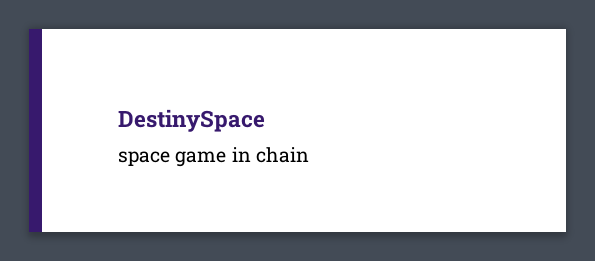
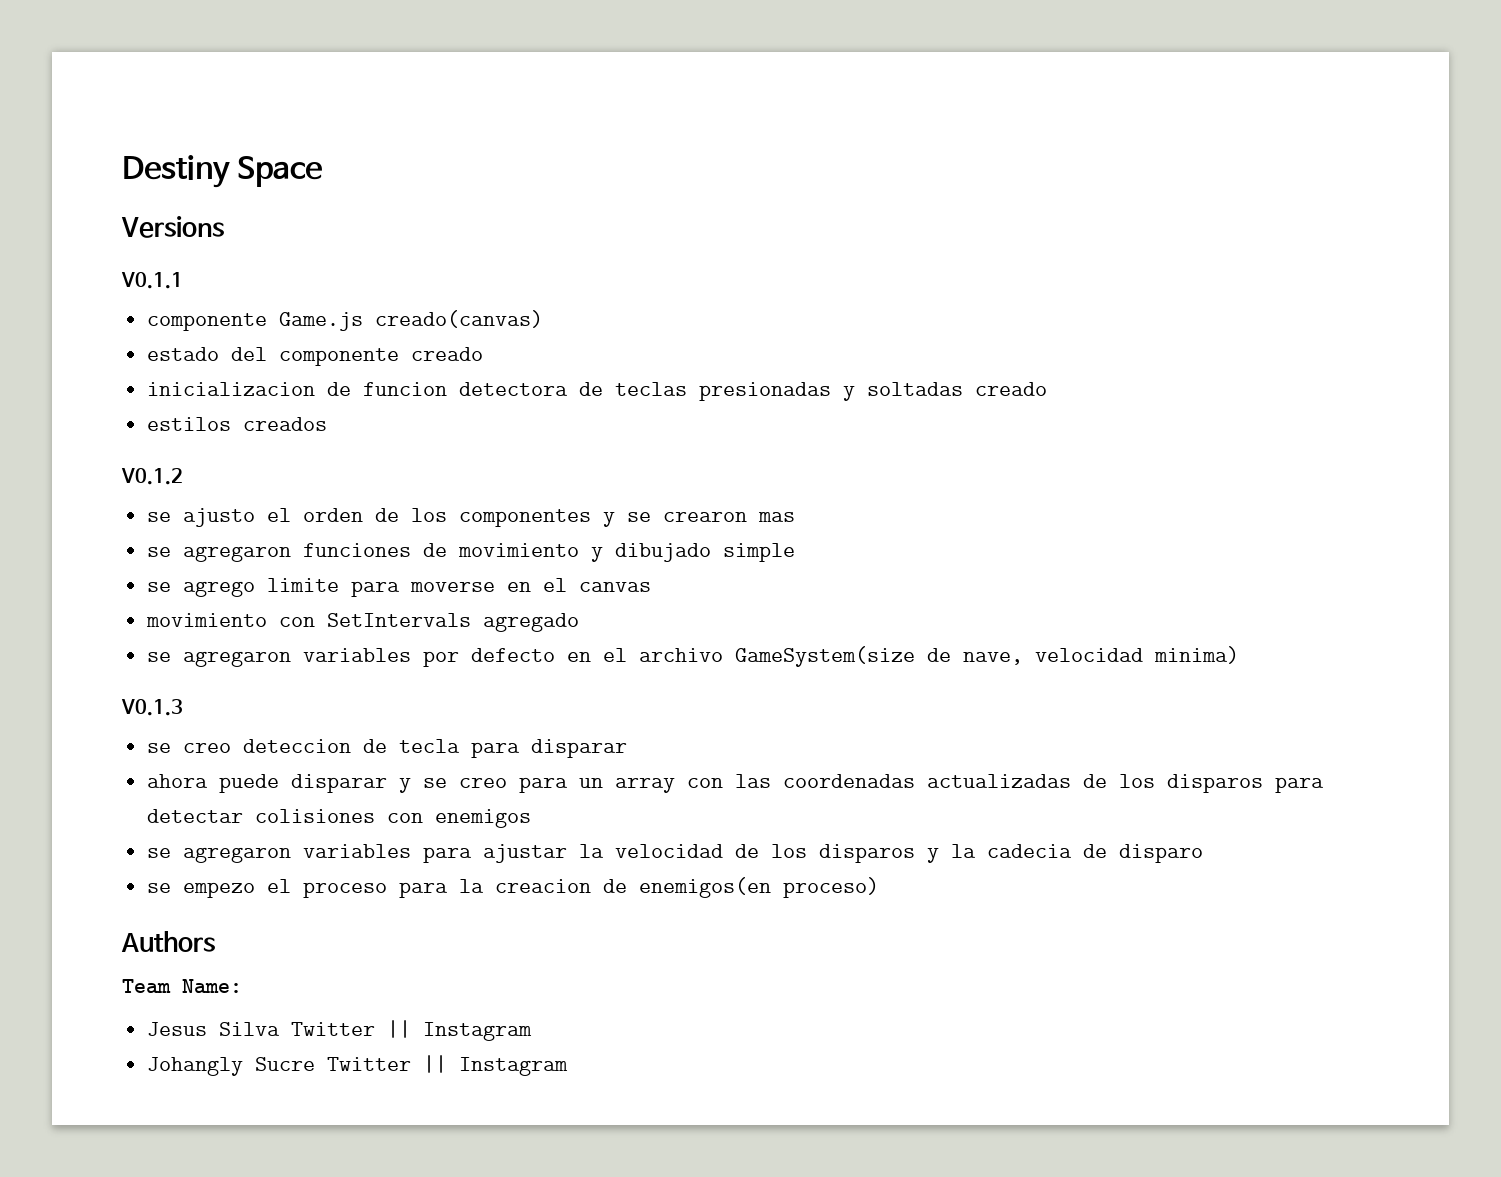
[118,109,265,132] [118,147,309,167] DestinySpace // space game in chain -> [122,155,323,188] [121,216,224,238] [121,272,183,289] [147,310,544,331] [147,347,484,366] [147,382,1048,401] [147,417,328,431] [121,468,183,485] [147,508,796,527] [147,543,796,562] [147,578,652,597] [146,613,580,632] [147,646,1240,667] [121,699,183,716] [147,739,628,758] [147,774,1325,793] [147,809,532,828] [147,844,1204,863] [147,877,880,898] [121,931,215,952] [122,979,242,994] [147,1020,533,1041] [147,1055,569,1076] Destiny Space // Versions // V0.1.1 // componente Game.js creado(canvas) // estado del componente creado // inicializacion de funcion detectora de teclas presionadas y soltadas creado // estilos creados // V0.1.2 // se ajusto el orden de los componentes y se crearon mas // se agregaron funciones de movimiento y dibujado simple // se agrego limite para moverse en el canvas // movimiento con SetIntervals agregado // se agregaron variables por defecto en el archivo GameSystem(size de nave, velocidad minima) // V0.1.3 // se creo deteccion de tecla para disparar // ahora puede disparar y se creo para un array con las coordenadas actualizadas de los disparos para detectar colisiones con enemigos // se agregaron variables para ajustar la velocidad de los disparos y la cadecia de disparo // se empezo el proceso para la creacion de enemigos(en proceso) // Authors // Team Name: // Jesus Silva Twitter || Instagram // Johangly Sucre Twitter || Instagram

